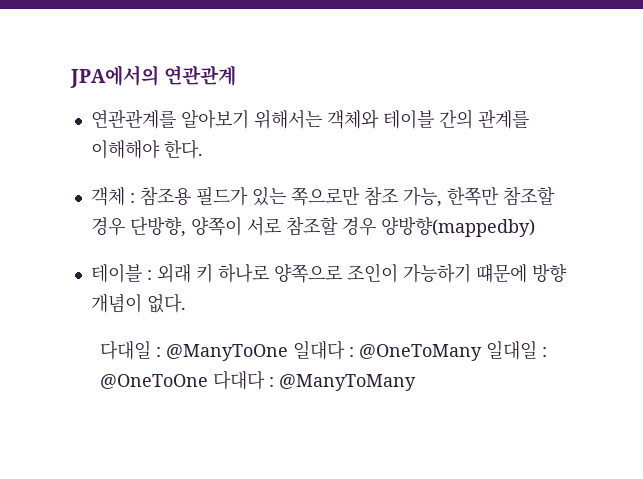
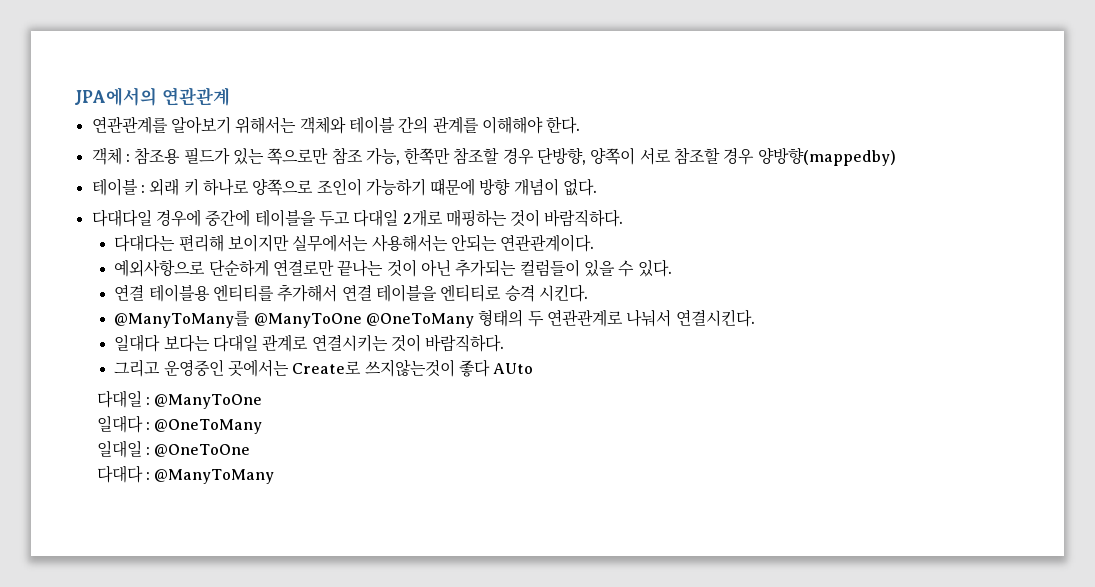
(186, 303) none -> [91,209,624,227] [114,234,595,252] [114,259,672,277] [114,284,588,302] [114,309,755,328] [114,334,505,352] [114,359,534,377] // 다대다일 경우에 중간에 테이블을 두고 다대일 2개로 매핑하는 것이 바람직하다. // 다대다는 편리해 보이지만 실무에서는 사용해서는 안되는 연관관계이다. // 예외사항으로 단순하게 연결로만 끝나는 것이 아닌 추가되는 컬럼들이 있을 수 있다. // 연결 테이블용 엔티티를 추가해서 연결 테이블을 엔티티로 승격 시킨다. // @ManyToMany를 @ManyToOne @OneToMany 형태의 두 연관관계로 나눠서 연결시킨다. // 일대다 보다는 다대일 관계로 연결시키는 것이 바람직하다. // 그리고 운영중인 곳에서는 Create로 쓰지않는것이 좋다 AUto
(289, 352) none -> (263, 401) //
(483, 352) none -> (263, 426) //
(209, 381) none -> (251, 450) //

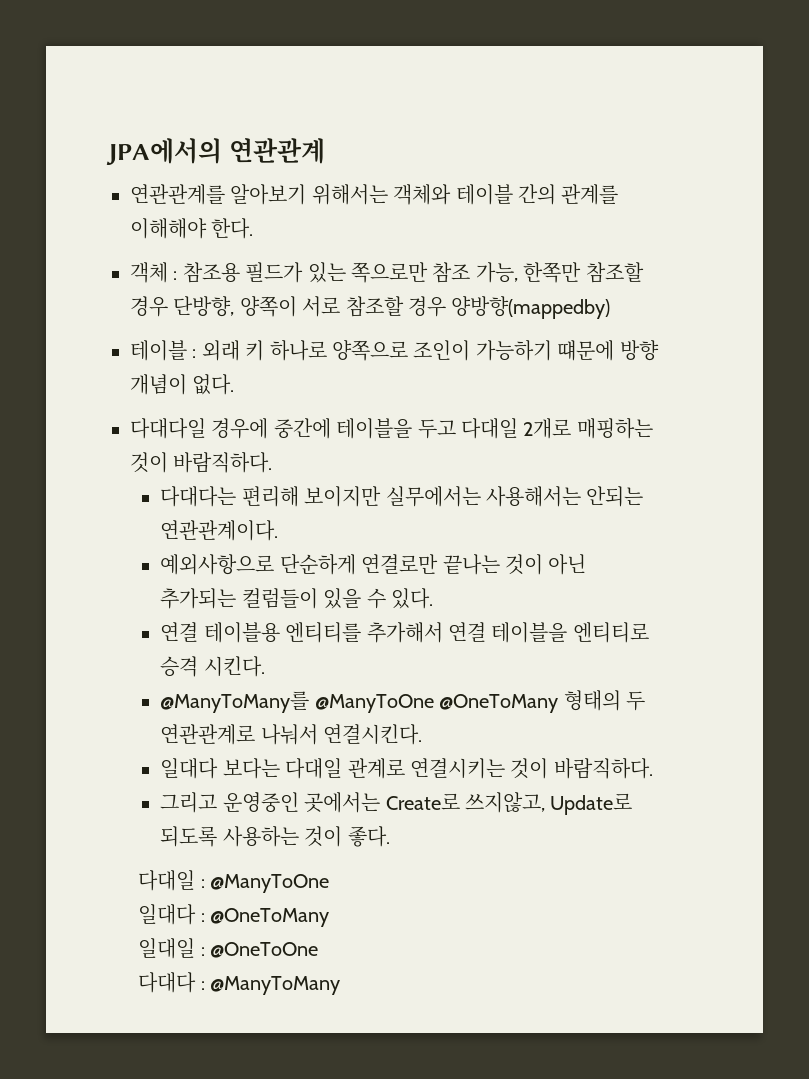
[364,359,534,377] 쓰지않는것이 좋다 AUto -> [465,792,633,815] [160,826,390,847] 쓰지않고, Update로 되도록 사용하는 것이 좋다.

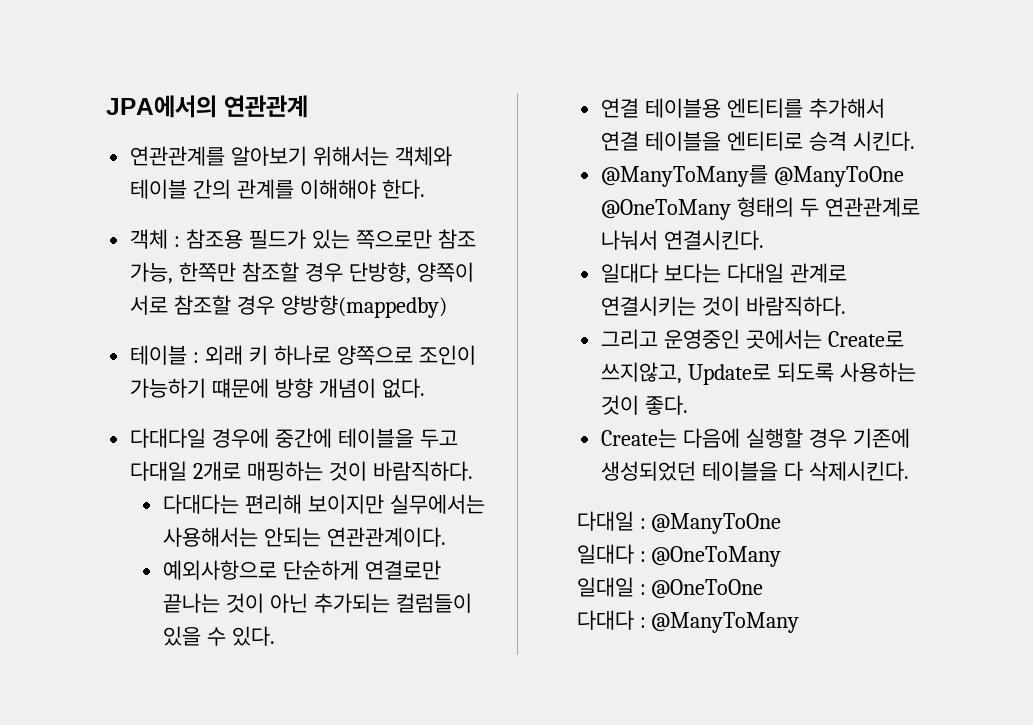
(390, 836) none -> [600,428,910,448] [600,461,909,481] // Create는 다음에 실행할 경우 기존에 생성되었던 테이블을 다 삭제시킨다.

